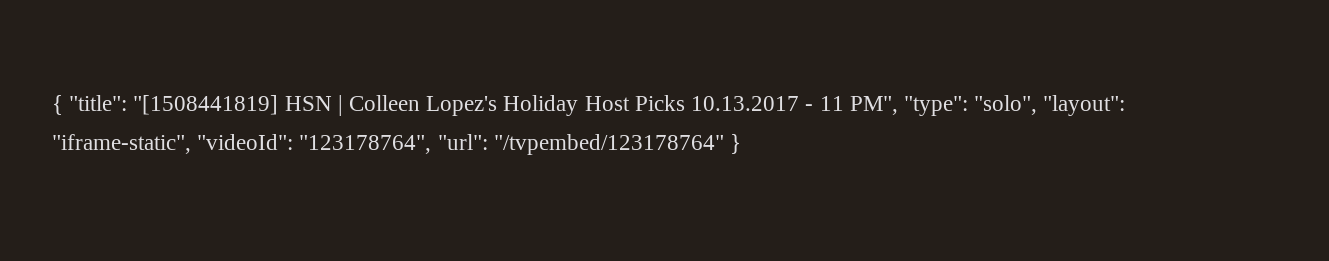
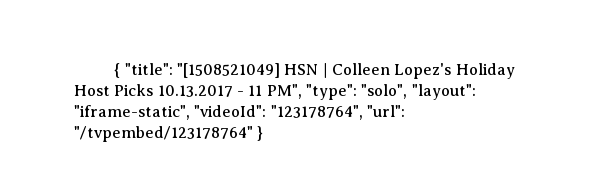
[133,95,279,115] "[1508441819] -> [176,63,280,78] "[1508521049]

